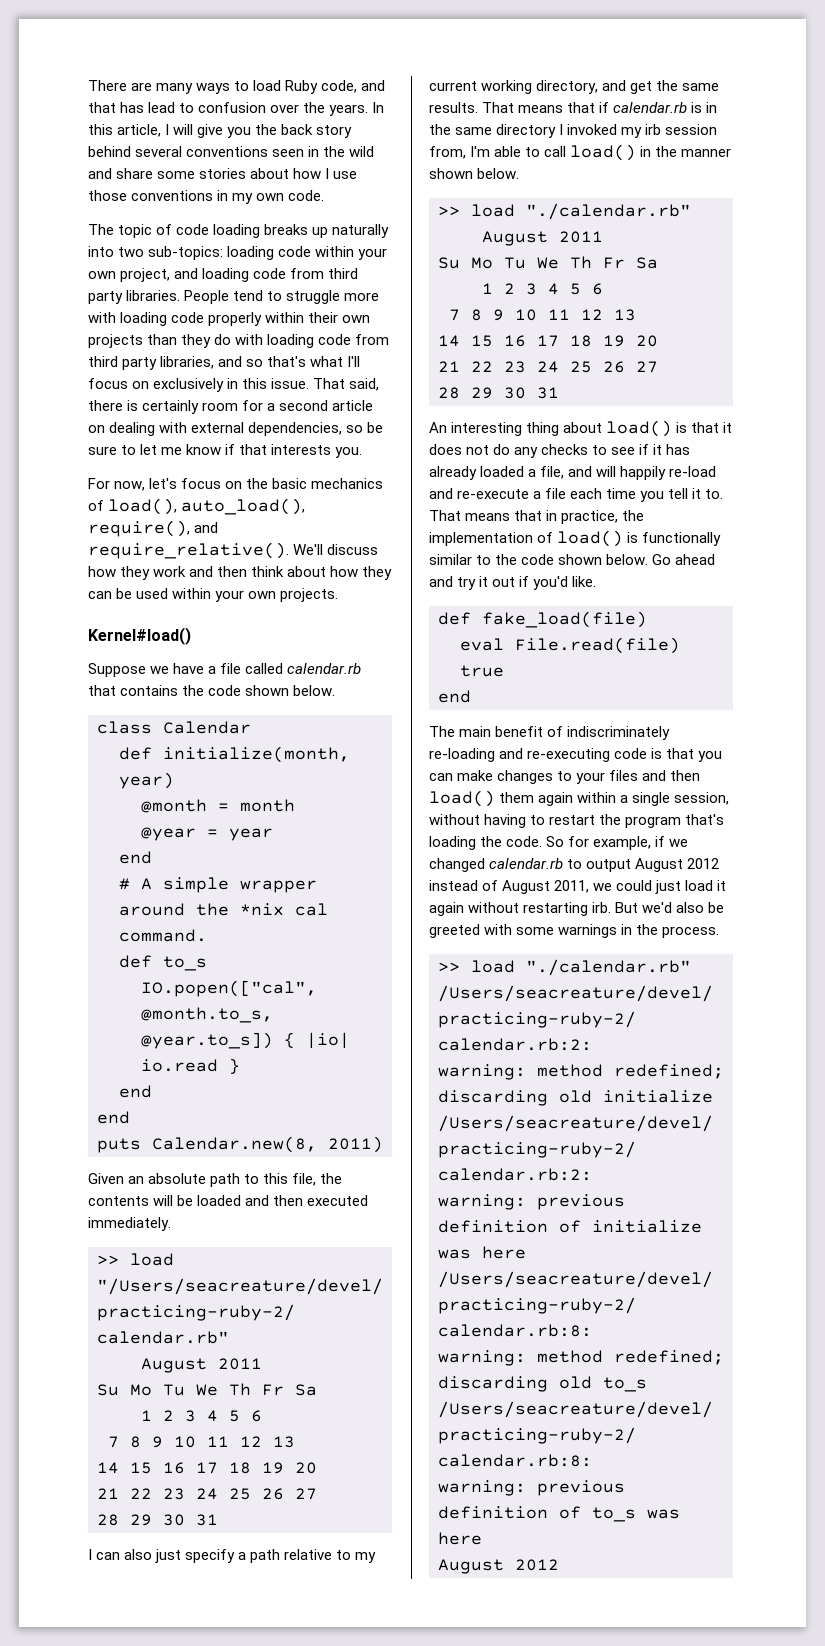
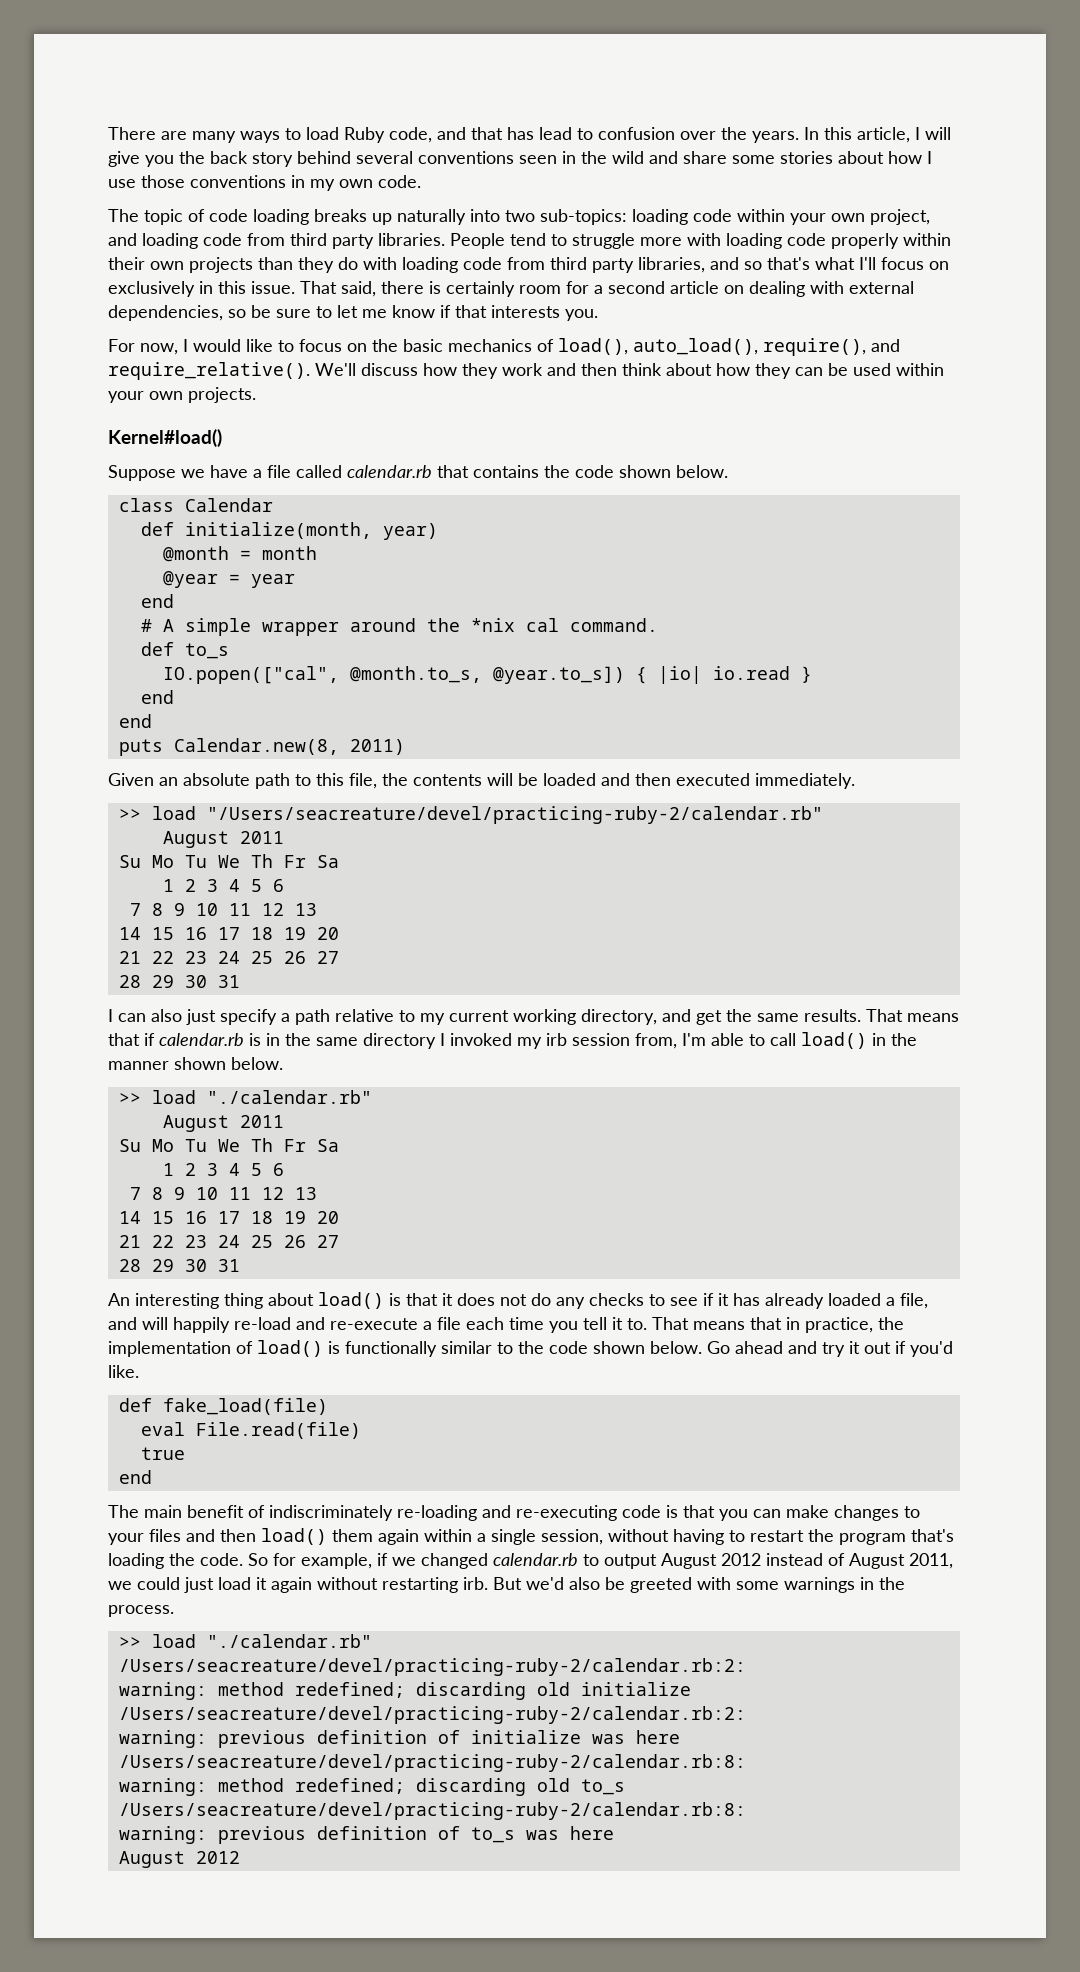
[149,478,178,489] let's -> [183,339,294,352] I would like to

